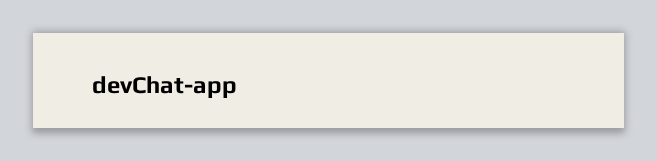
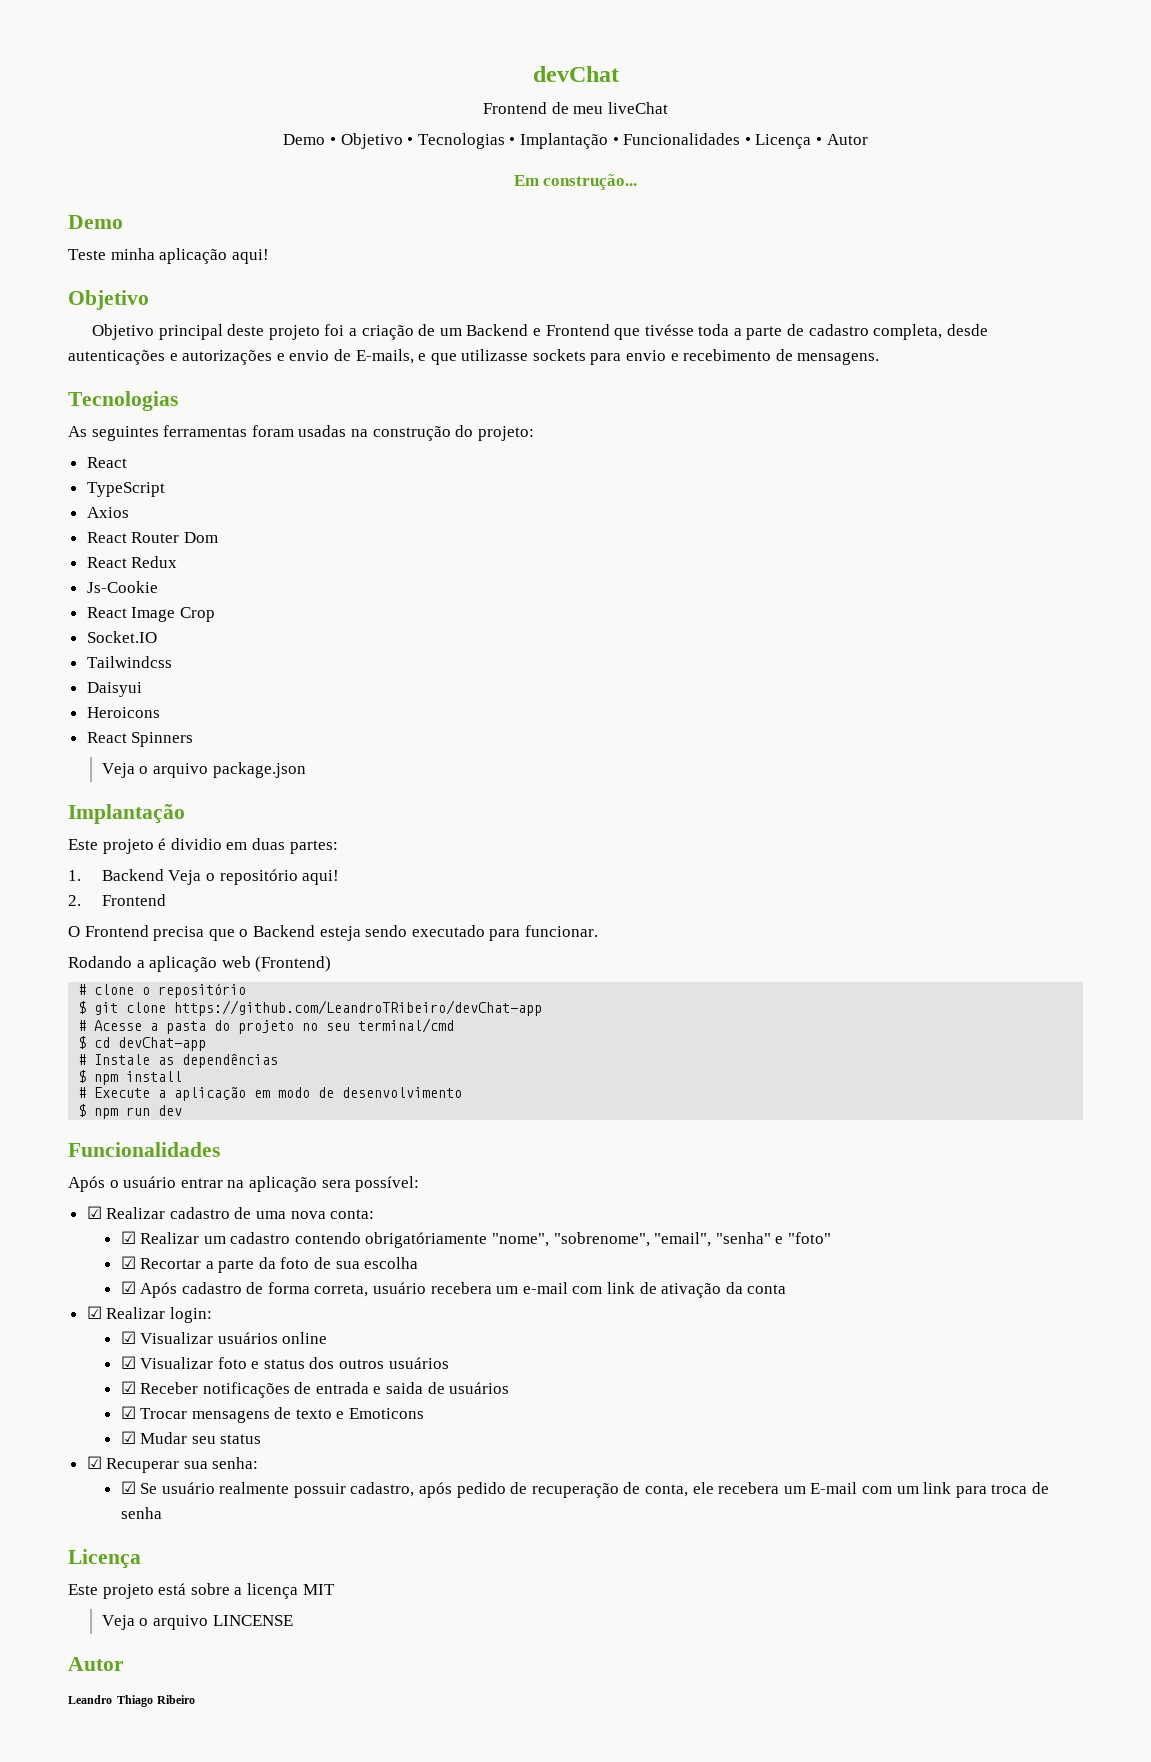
[92,76,237,98] devChat-app -> [532,66,619,82] [483,102,668,114] [283,133,868,149] [513,174,638,190] [68,215,123,229] [68,248,269,264] [68,290,149,310] [92,324,988,340] [68,349,880,365] [68,391,178,411] [68,425,534,441] [86,457,127,468] [86,482,165,497] [86,507,129,518] [86,532,218,543] [86,556,178,568] [86,581,158,593] [86,607,215,622] [86,631,157,643] [86,656,172,668] [86,682,142,697] [86,707,160,718] [86,732,194,747] [101,762,306,778] [68,804,185,824] [68,838,338,854] [68,869,340,885] [68,894,166,906] [68,925,598,941] [68,956,332,972] [78,983,247,998] [78,1000,543,1016] [78,1018,455,1034] [78,1036,207,1051] [78,1053,279,1068] [78,1070,183,1085] [78,1087,463,1101] [78,1104,183,1119] [68,1142,220,1157] [68,1176,420,1192] [86,1206,375,1219] [120,1231,832,1248] [120,1256,419,1273] [120,1281,787,1298] [86,1306,212,1323] [120,1331,328,1344] [120,1356,449,1369] [120,1381,510,1398] [120,1406,425,1423] [120,1431,262,1444] [86,1456,259,1473] [120,1481,1049,1498] [120,1507,162,1519] [68,1549,141,1569] [68,1583,335,1599] [101,1615,293,1630] [68,1657,124,1671] [68,1695,196,1707] devChat // Frontend de meu liveChat // Demo • Objetivo • Tecnologias • Implantação • Funcionalidades • Licença • Autor // Em construção... // Demo // Teste minha aplicação aqui! // Objetivo // Objetivo principal deste projeto foi a criação de um Backend e Frontend que tivésse toda a parte de cadastro completa, desde autenticações e autorizações e envio de E-mails, e que utilizasse sockets para envio e recebimento de mensagens. // Tecnologias // As seguintes ferramentas foram usadas na construção do projeto: // React // TypeScript // Axios // React Router Dom // React Redux // Js-Cookie // React Image Crop // Socket.IO // Tailwindcss // Daisyui // Heroicons // React Spinners // Veja o arquivo package.json // Implantação // Este projeto é dividio em duas partes: // 1. Backend Veja o repositório aqui! // 2. Frontend // O Frontend precisa que o Backend esteja sendo executado para funcionar. // Rodando a aplicação web (Frontend) // # clone o repositório // $ git clone https://github.com/LeandroTRibeiro/devChat-app // # Acesse a pasta do projeto no seu terminal/cmd // $ cd devChat-app // # Instale as dependências // $ npm install // # Execute a aplicação em modo de desenvolvimento // $ npm run dev // Funcionalidades // Após o usuário entrar na aplicação sera possível: // ☑ Realizar cadastro de uma nova conta: // ☑ Realizar um cadastro contendo obrigatóriamente "nome", "sobrenome", "email", "senha" e "foto" // ☑ Recortar a parte da foto de sua escolha // ☑ Após cadastro de forma correta, usuário recebera um e-mail com link de ativação da conta // ☑ Realizar login: // ☑ Visualizar usuários online // ☑ Visualizar foto e status dos outros usuários // ☑ Receber notificações de entrada e saida de usuários // ☑ Trocar mensagens de texto e Emoticons // ☑ Mudar seu status // ☑ Recuperar sua senha: // ☑ Se usuário realmente possuir cadastro, após pedido de recuperação de conta, ele recebera um E-mail com um link para troca de senha // Licença // Este projeto está sobre a licença MIT // Veja o arquivo LINCENSE // Autor // Leandro Thiago Ribeiro

